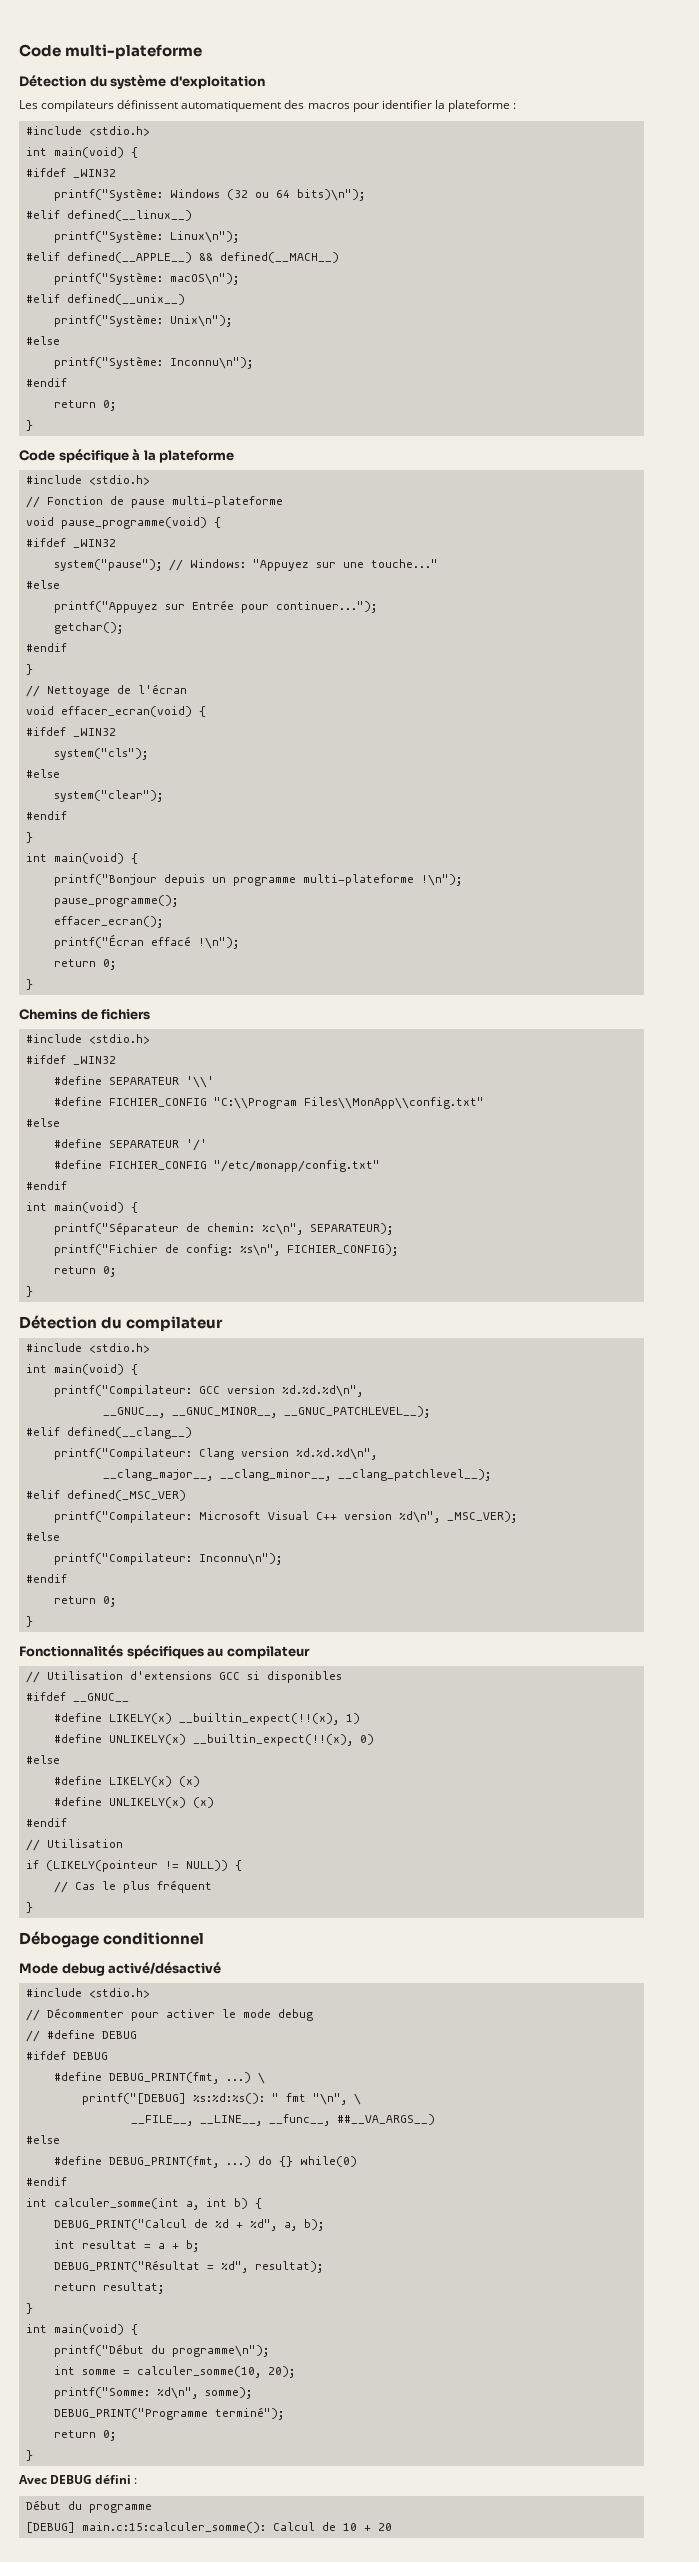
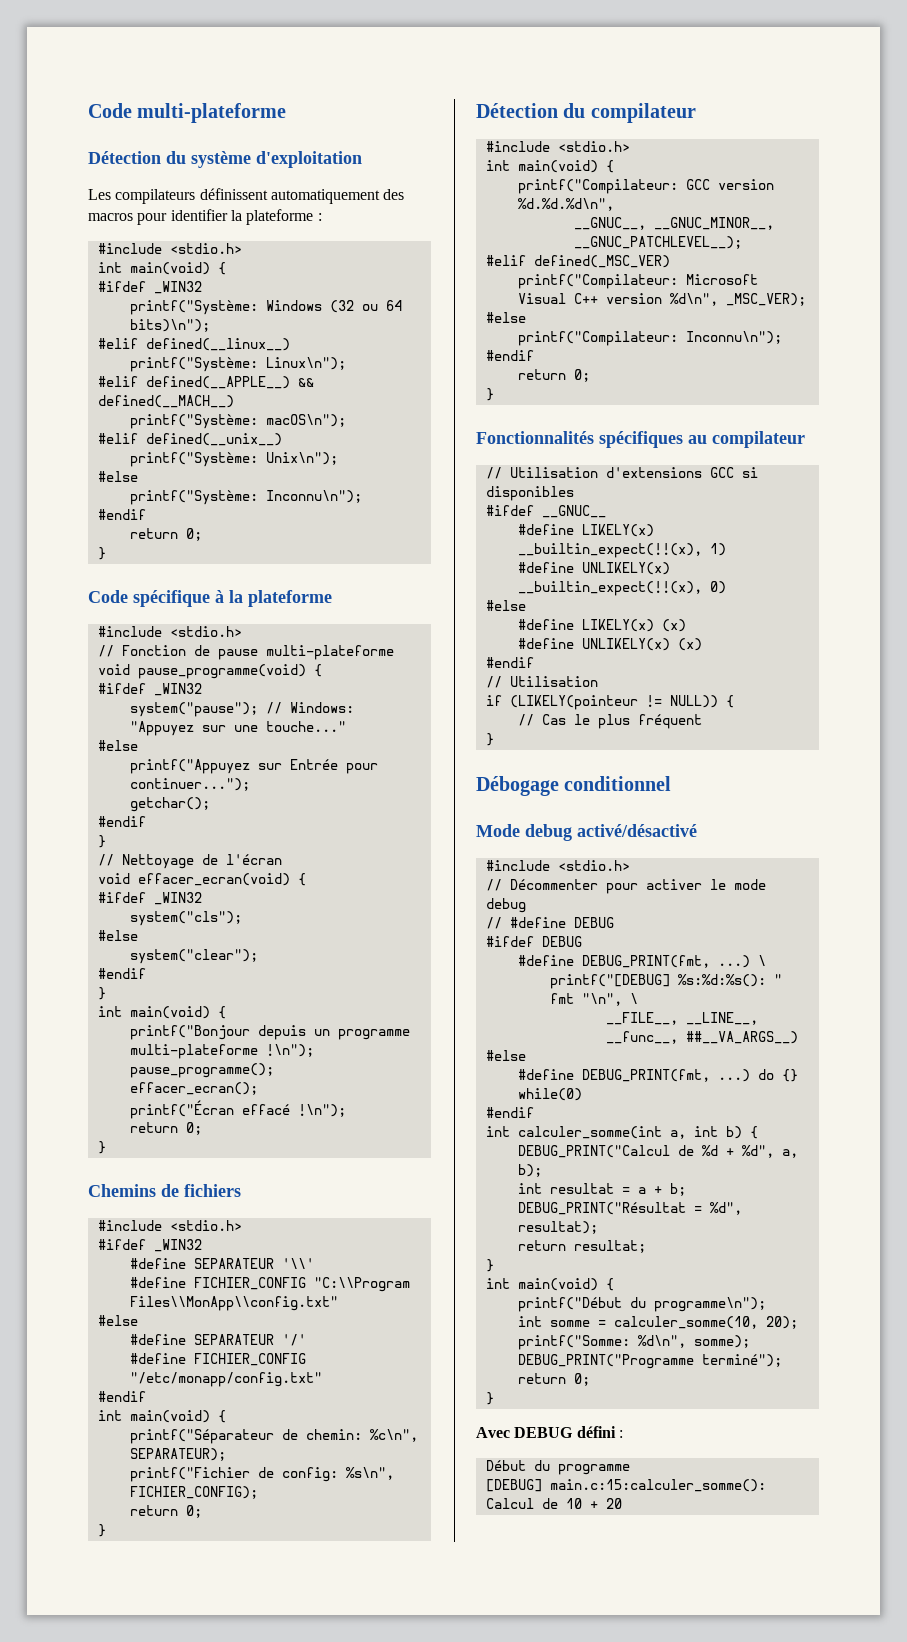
[25,1427,192,1439] [53,1448,377,1460] [102,1469,491,1481] // #elif defined(__clang__) // printf("Compilateur: Clang version %d.%d.%d\n", // __clang_major__, __clang_minor__, __clang_patchlevel__); -> (742, 242) none

